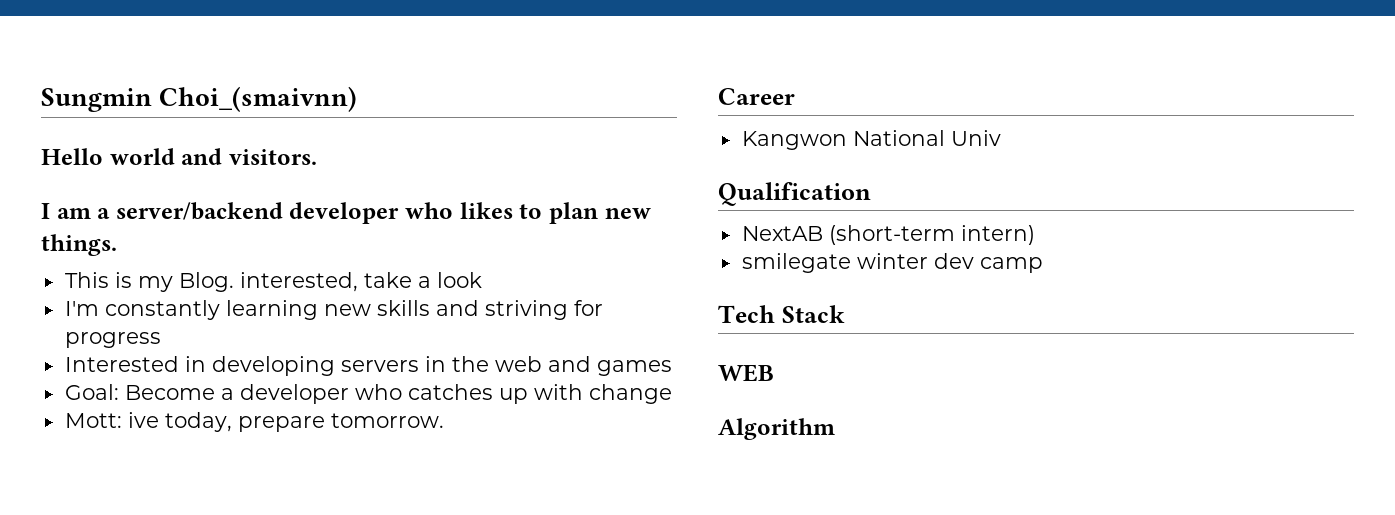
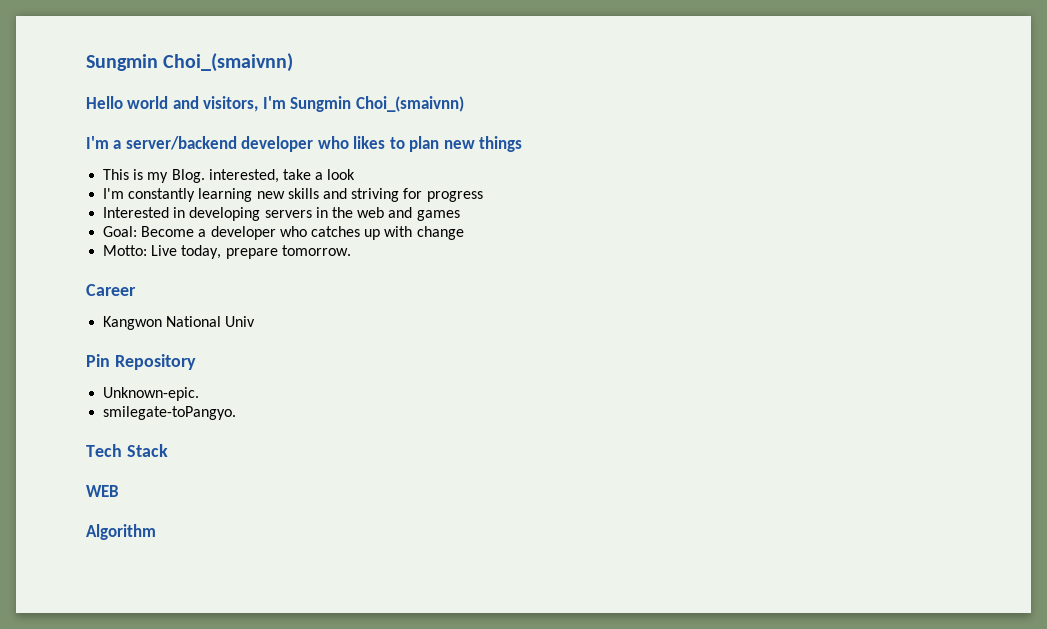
[228,149,317,165] [41,203,91,219] visitors. // I am -> [203,96,464,112] [86,136,109,149] visitors, I'm Sungmin Choi_(smaivnn) // I'm
[41,234,117,256] things. -> [479,136,523,152] things
[64,412,159,428] Mott: ive -> [103,245,178,256] Motto: Live
[718,182,871,206] [741,225,1035,245] [741,253,1043,273] Qualification // NextAB (short-term intern) // smilegate winter dev camp -> [86,354,196,370] [103,387,200,401] [103,406,237,420] Pin Repository // Unknown-epic. // smilegate-toPangyo.

